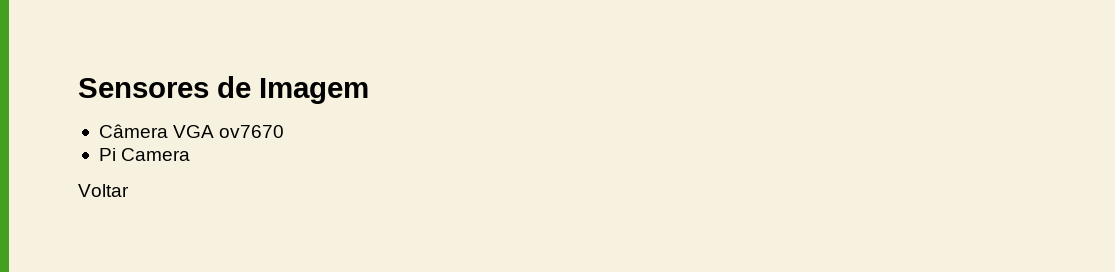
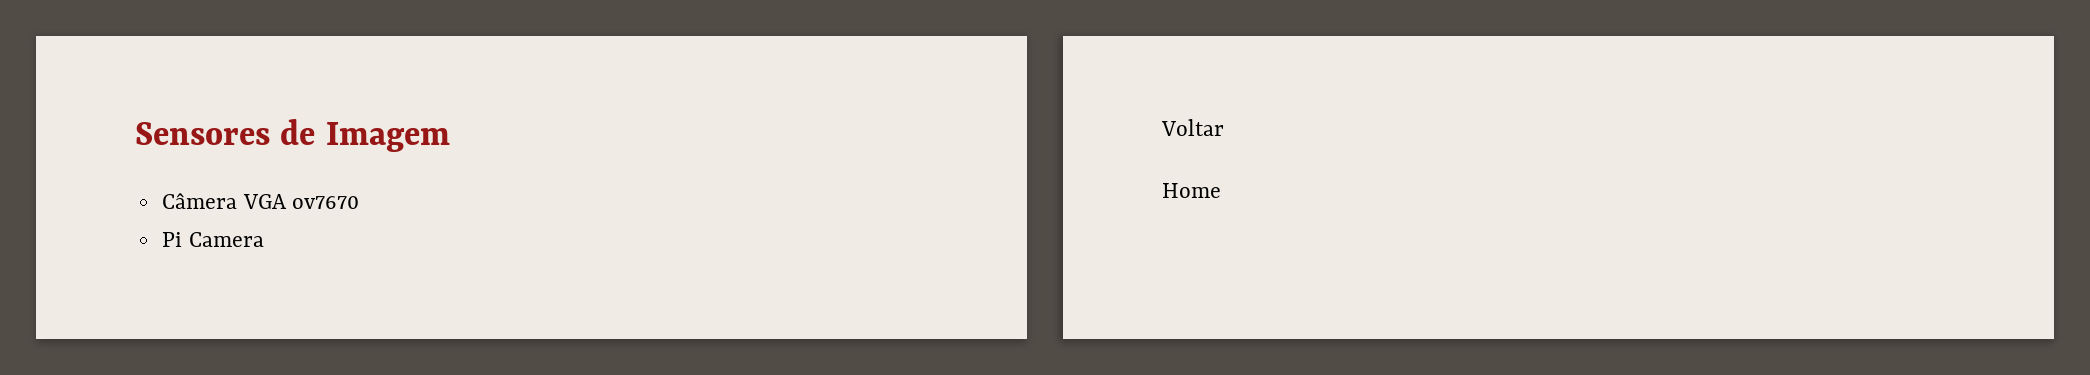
(129, 190) none -> [1162,183,1221,198] // Home

